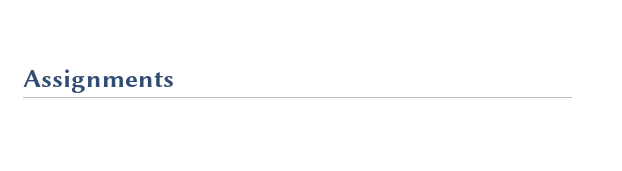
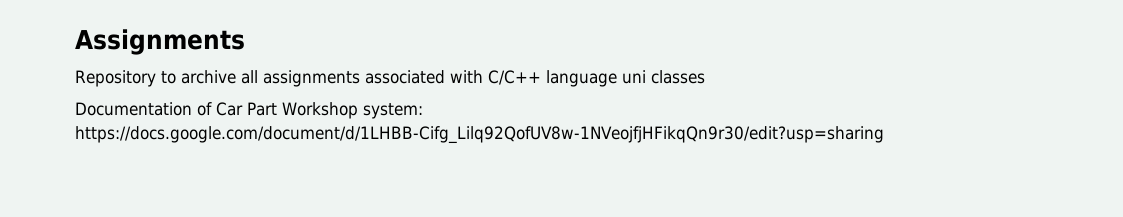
(174, 81) none -> [75,70,705,87] [75,102,423,119] [75,126,884,144] // Repository to archive all assignments associated with C/C++ language uni classes // Documentation of Car Part Workshop system: https://docs.google.com/document/d/1LHBB-Cifg_Lilq92QofUV8w-1NVeojfjHFikqQn9r30/edit?usp=sharing

